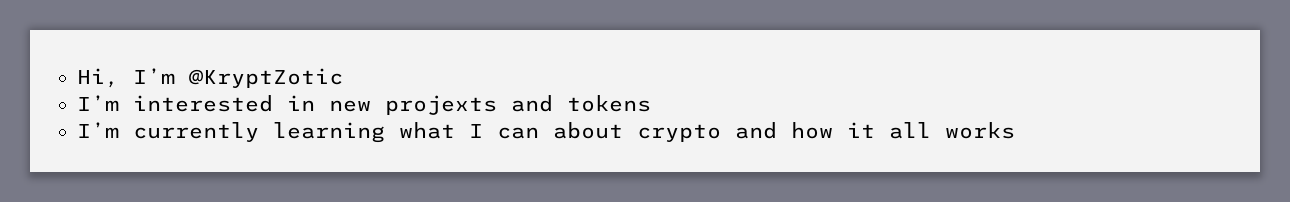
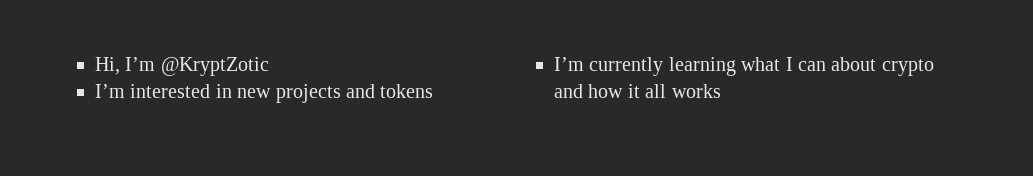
[385,95,497,115] projexts -> [275,84,341,103] projects

